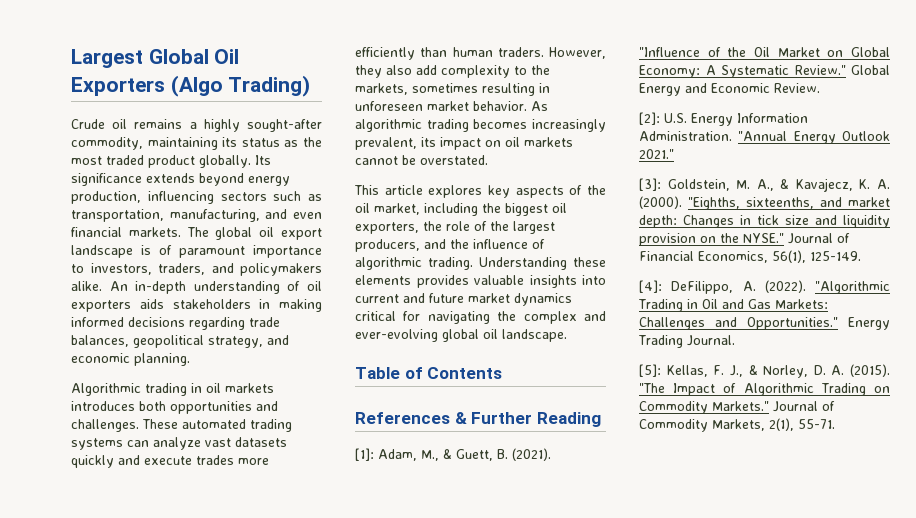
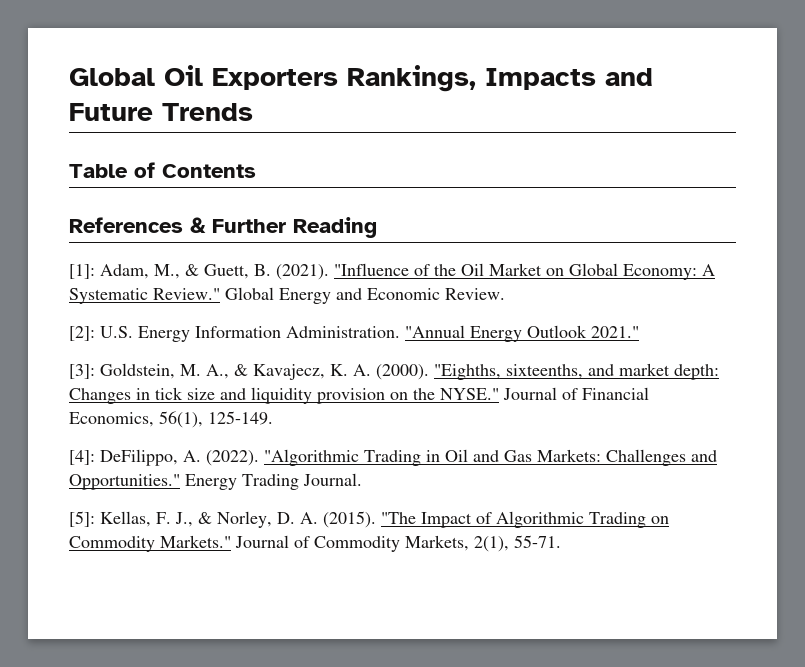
[71,49,143,68] Largest -> (69, 77) none
[170,75,311,97] [71,119,322,132] [71,137,322,150] [71,155,271,168] [71,173,290,186] [71,191,322,204] [71,209,322,222] [71,227,322,240] [71,245,322,258] [71,263,322,276] [71,281,322,294] [71,299,322,312] [71,317,280,330] [71,335,289,348] [71,353,190,366] [71,383,274,396] [71,401,278,414] [71,419,292,432] [71,437,287,450] [71,455,269,468] [355,47,606,60] [355,65,550,78] [355,83,550,96] [355,101,548,111] [355,119,606,132] [355,137,573,150] [355,155,488,165] [354,185,606,198] [355,203,567,216] [355,221,555,234] [355,239,545,252] [355,257,606,270] [355,275,606,288] [355,293,572,306] [355,311,606,324] [355,329,567,342] (Algo Trading) // Crude oil remains a highly sought-after commodity, maintaining its status as the most traded product globally. Its significance extends beyond energy production, influencing sectors such as transportation, manufacturing, and even financial markets. The global oil export landscape is of paramount importance to investors, traders, and policymakers alike. An in-depth understanding of oil exporters aids stakeholders in making informed decisions regarding trade balances, geopolitical strategy, and economic planning. // Algorithmic trading in oil markets introduces both opportunities and challenges. These automated trading systems can analyze vast datasets quickly and execute trades more efficiently than human traders. However, they also add complexity to the markets, sometimes resulting in unforeseen market behavior. As algorithmic trading becomes increasingly prevalent, its impact on oil markets cannot be overstated. // This article explores key aspects of the oil market, including the biggest oil exporters, the role of the largest producers, and the influence of algorithmic trading. Understanding these elements provides valuable insights into current and future market dynamics critical for navigating the complex and ever-evolving global oil landscape. -> [347,65,653,92] [69,103,253,121] Rankings, Impacts and Future Trends

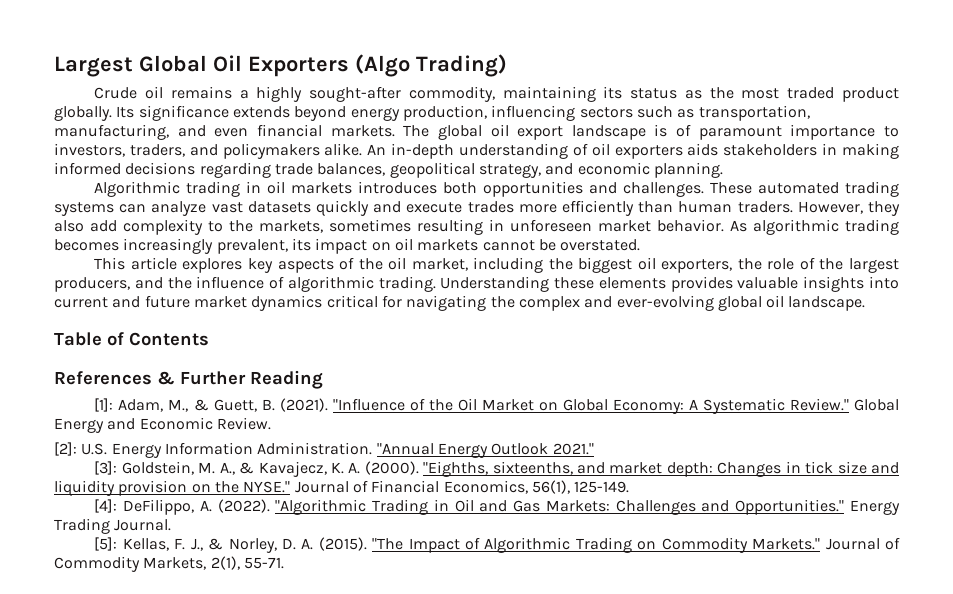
(69, 77) none -> [54,56,133,77] Largest
[347,65,653,92] [69,103,253,121] Rankings, Impacts and Future Trends -> [355,54,507,77] [94,86,899,102] [54,105,810,121] [54,124,899,140] [54,143,900,159] [54,162,723,178] [94,181,899,197] [54,200,901,216] [54,219,899,235] [54,238,641,254] [94,257,899,273] [54,276,899,292] [54,295,866,311] (Algo Trading) // Crude oil remains a highly sought-after commodity, maintaining its status as the most traded product globally. Its significance extends beyond energy production, influencing sectors such as transportation, manufacturing, and even financial markets. The global oil export landscape is of paramount importance to investors, traders, and policymakers alike. An in-depth understanding of oil exporters aids stakeholders in making informed decisions regarding trade balances, geopolitical strategy, and economic planning. // Algorithmic trading in oil markets introduces both opportunities and challenges. These automated trading systems can analyze vast datasets quickly and execute trades more efficiently than human traders. However, they also add complexity to the markets, sometimes resulting in unforeseen market behavior. As algorithmic trading becomes increasingly prevalent, its impact on oil markets cannot be overstated. // This article explores key aspects of the oil market, including the biggest oil exporters, the role of the largest producers, and the influence of algorithmic trading. Understanding these elements provides valuable insights into current and future market dynamics critical for navigating the complex and ever-evolving global oil landscape.

